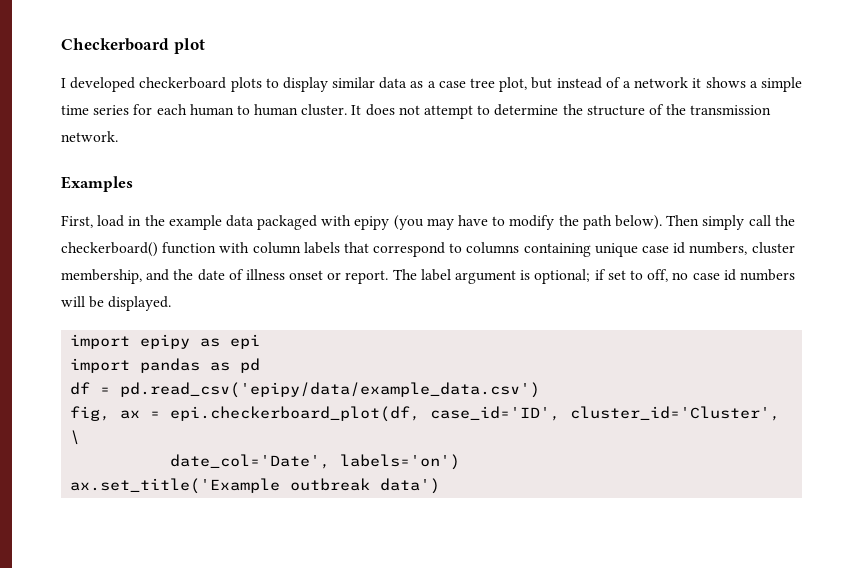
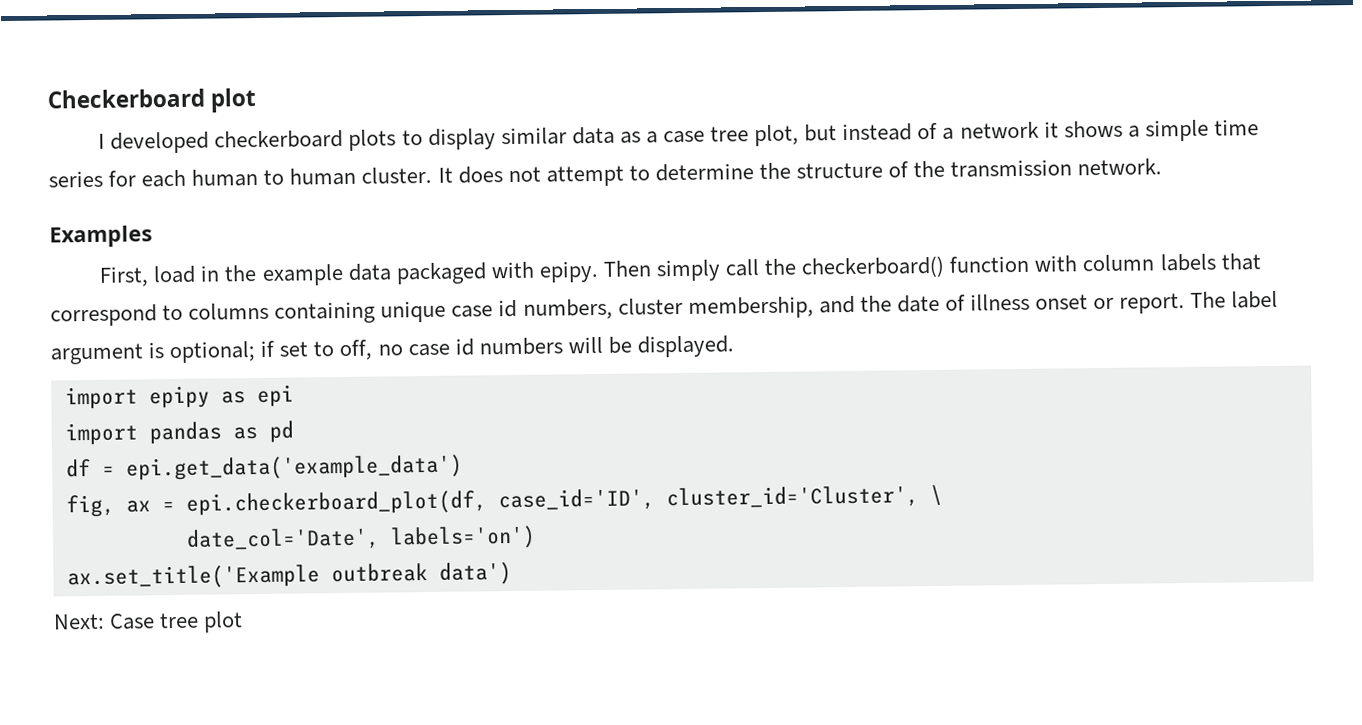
[354,215,662,230] epipy (you may have to modify the path below). -> [538,260,599,283] epipy.
[120,382,541,398] pd.read_csv('epipy/data/example_data.csv') -> [125,454,463,481] epi.get_data('example_data')
(441, 486) none -> [53,611,244,633] // Next: Case tree plot

